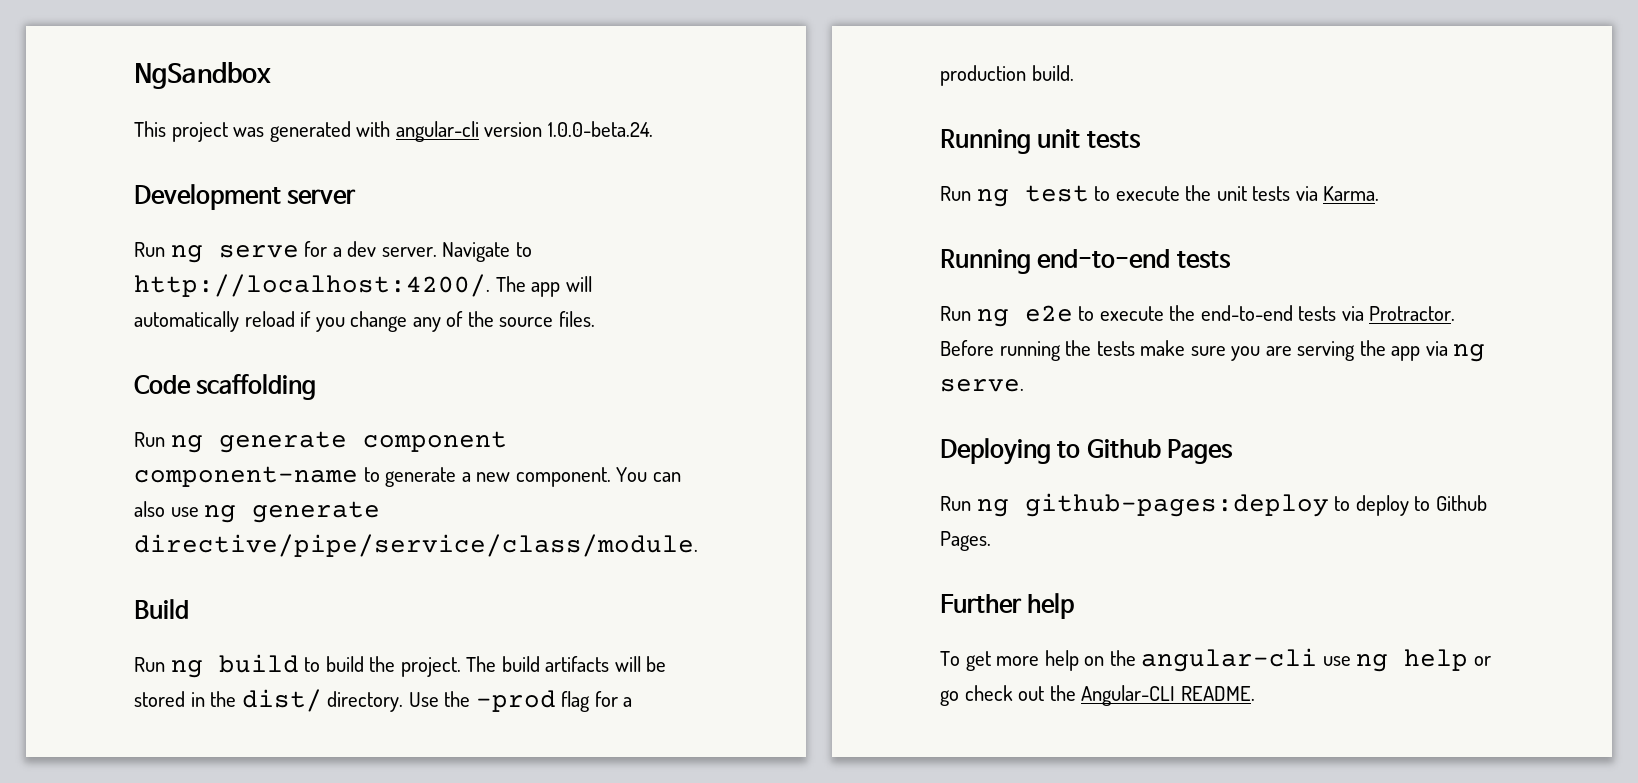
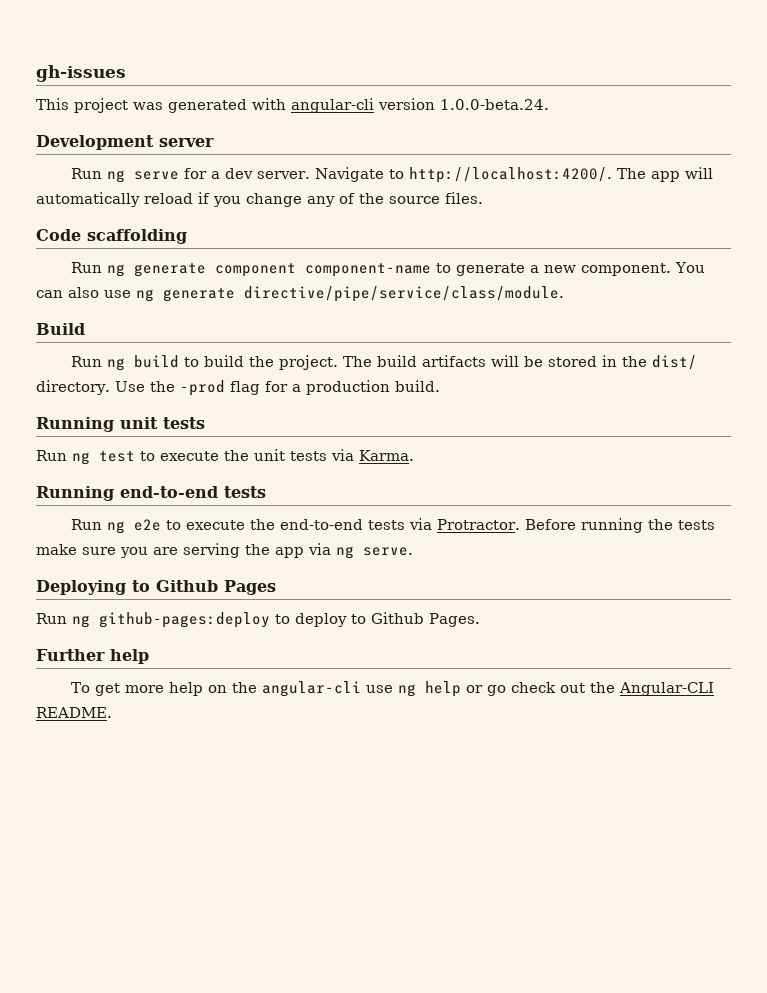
[134,62,271,89] NgSandbox -> [36,65,126,82] gh-issues

